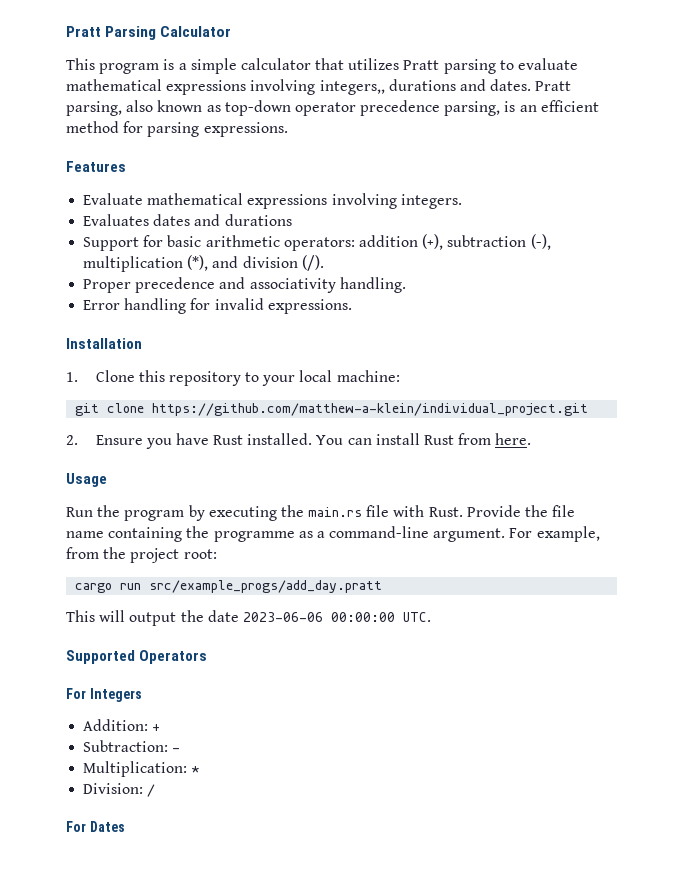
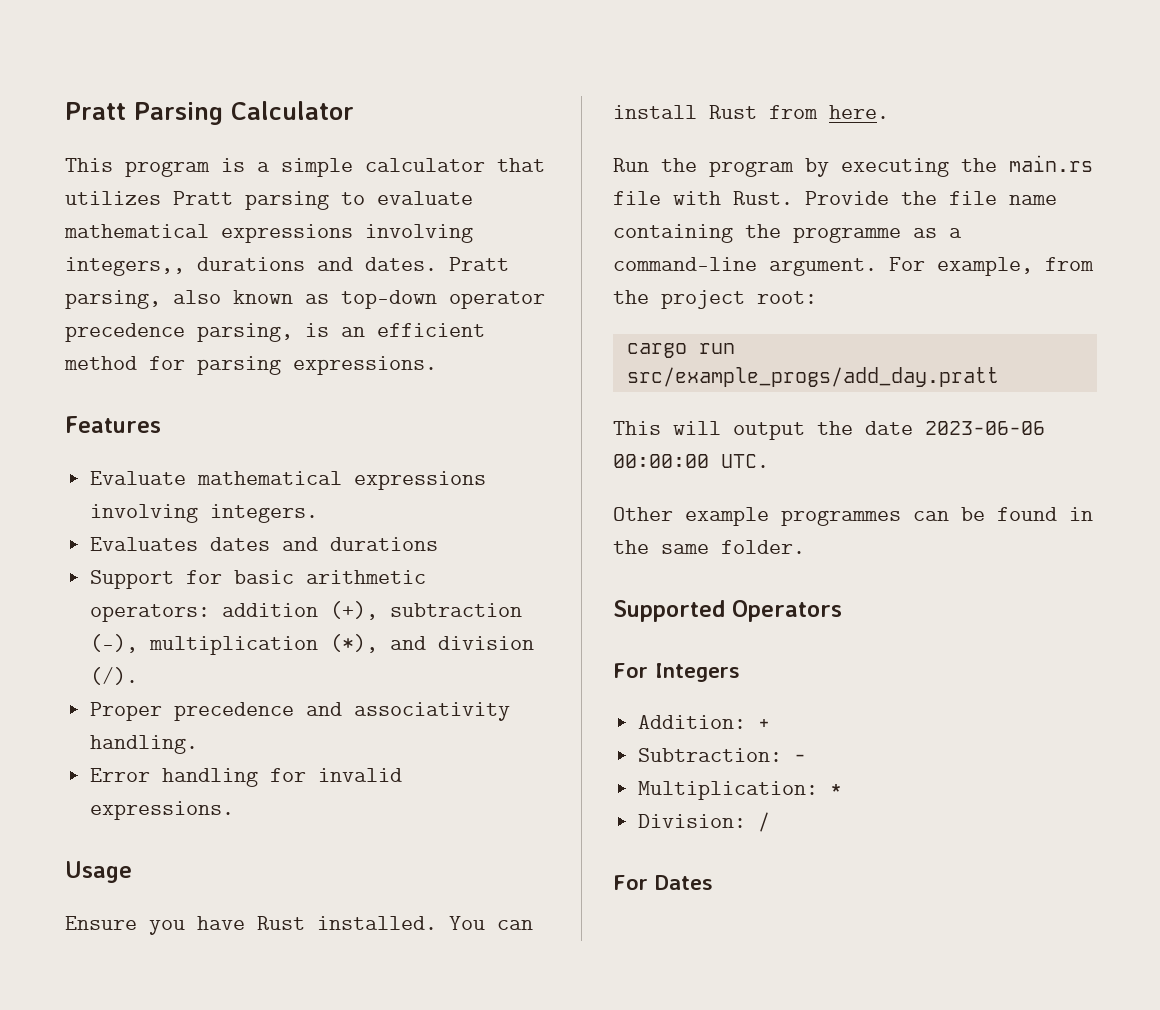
[66,338,142,349] [66,370,400,386] [75,403,589,416] [66,435,78,445] Installation // 1. Clone this repository to your local machine: // git clone https://github.com/matthew-a-klein/individual_project.git // 2. -> [65,861,132,883] Usage //
[66,473,107,487] // Usage -> (889, 112) none
(431, 617) none -> [613,507,1093,526] [613,540,805,554] // Other example programmes can be found in the same folder.

